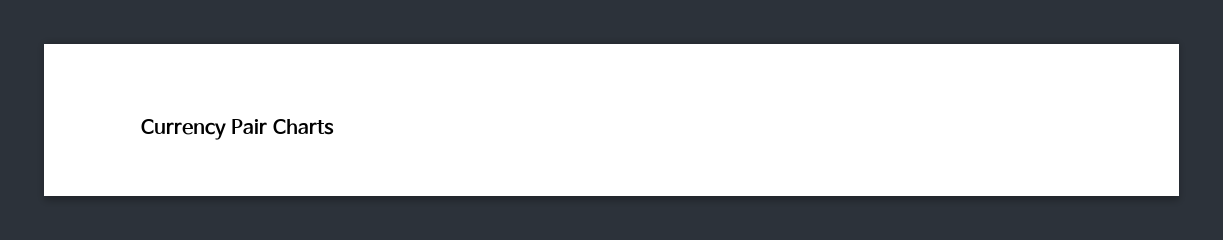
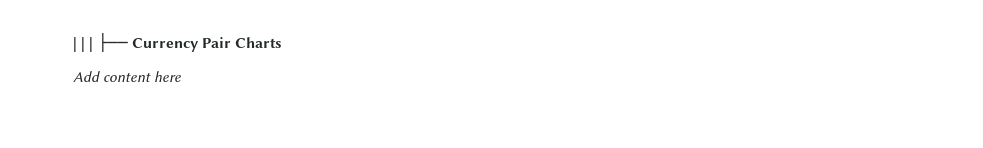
(141, 129) none -> [73,32,128,52] | | | ├──
(334, 127) none -> [73,71,182,82] // Add content here

